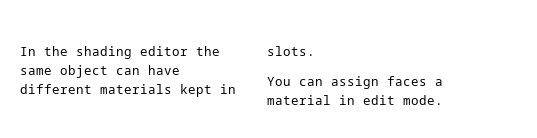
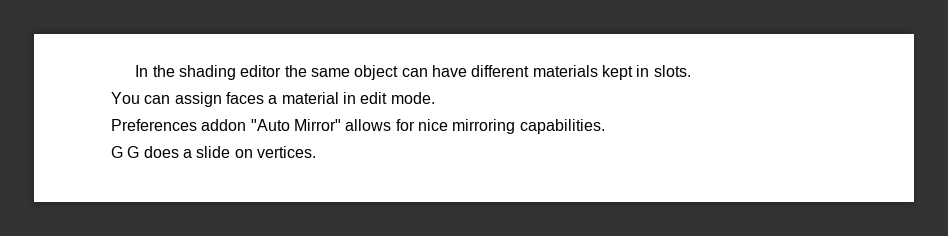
(443, 100) none -> [111,119,605,134] [111,146,316,158] // Preferences addon "Auto Mirror" allows for nice mirroring capabilities. // G G does a slide on vertices.

